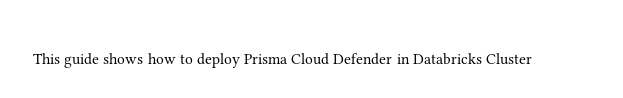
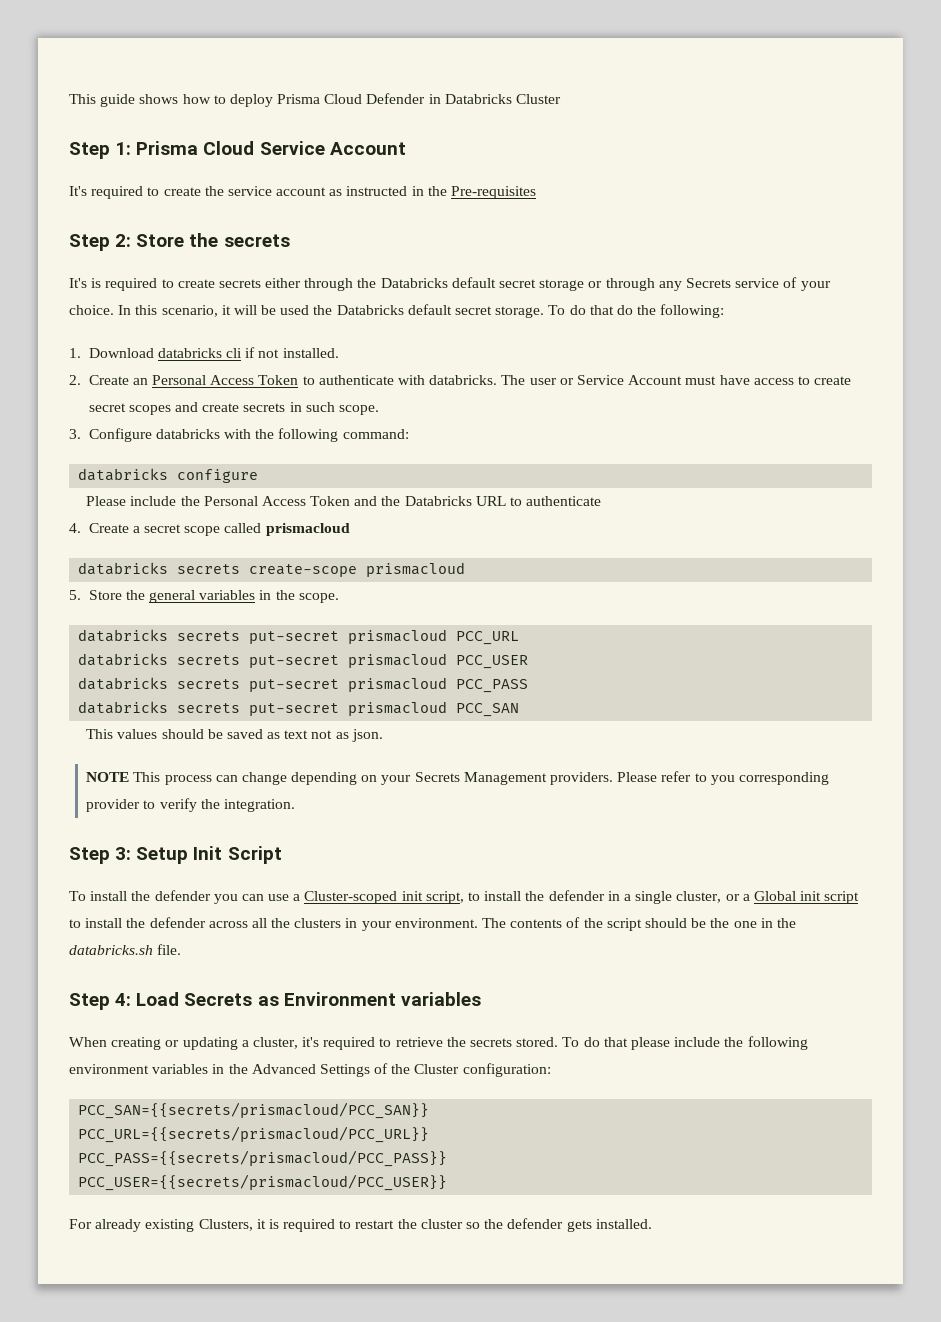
(533, 59) none -> [69,141,406,159] [69,186,537,199] [69,233,290,251] [69,277,831,291] [69,304,725,318] [69,347,339,358] [69,375,852,385] [88,402,380,415] [69,428,409,442] [78,468,259,483] [86,496,602,506] [69,523,350,536] [78,562,466,577] [69,590,339,603] [78,629,520,645] [78,653,529,669] [78,677,529,693] [78,701,520,717] [86,729,383,742] [86,771,829,785] [86,798,295,812] [69,846,282,864] [69,890,860,904] [69,917,796,931] [69,944,182,955] [69,992,481,1010] [69,1036,808,1050] [69,1063,551,1077] [78,1102,430,1119] [78,1126,430,1143] [78,1150,448,1167] [78,1174,448,1191] [69,1218,652,1232] // Step 1: Prisma Cloud Service Account // It's required to create the service account as instructed in the Pre-requisites // Step 2: Store the secrets // It's is required to create secrets either through the Databricks default secret storage or through any Secrets service of your choice. In this scenario, it will be used the Databricks default secret storage. To do that do the following: // 1. Download databricks cli if not installed. // 2. Create an Personal Access Token to authenticate with databricks. The user or Service Account must have access to create secret scopes and create secrets in such scope. // 3. Configure databricks with the following command: // databricks configure // Please include the Personal Access Token and the Databricks URL to authenticate // 4. Create a secret scope called prismacloud // databricks secrets create-scope prismacloud // 5. Store the general variables in the scope. // databricks secrets put-secret prismacloud PCC_URL // databricks secrets put-secret prismacloud PCC_USER // databricks secrets put-secret prismacloud PCC_PASS // databricks secrets put-secret prismacloud PCC_SAN // This values should be saved as text not as json. // NOTE This process can change depending on your Secrets Management providers. Please refer to you corresponding provider to verify the integration. // Step 3: Setup Init Script // To install the defender you can use a Cluster-scoped init script, to install the defender in a single cluster, or a Global init script to install the defender across all the clusters in your environment. The contents of the script should be the one in the databricks.sh file. // Step 4: Load Secrets as Environment variables // When creating or updating a cluster, it's required to retrieve the secrets stored. To do that please include the following environment variables in the Advanced Settings of the Cluster configuration: // PCC_SAN={{secrets/prismacloud/PCC_SAN}} // PCC_URL={{secrets/prismacloud/PCC_URL}} // PCC_PASS={{secrets/prismacloud/PCC_PASS}} // PCC_USER={{secrets/prismacloud/PCC_USER}} // For already existing Clusters, it is required to restart the cluster so the defender gets installed.

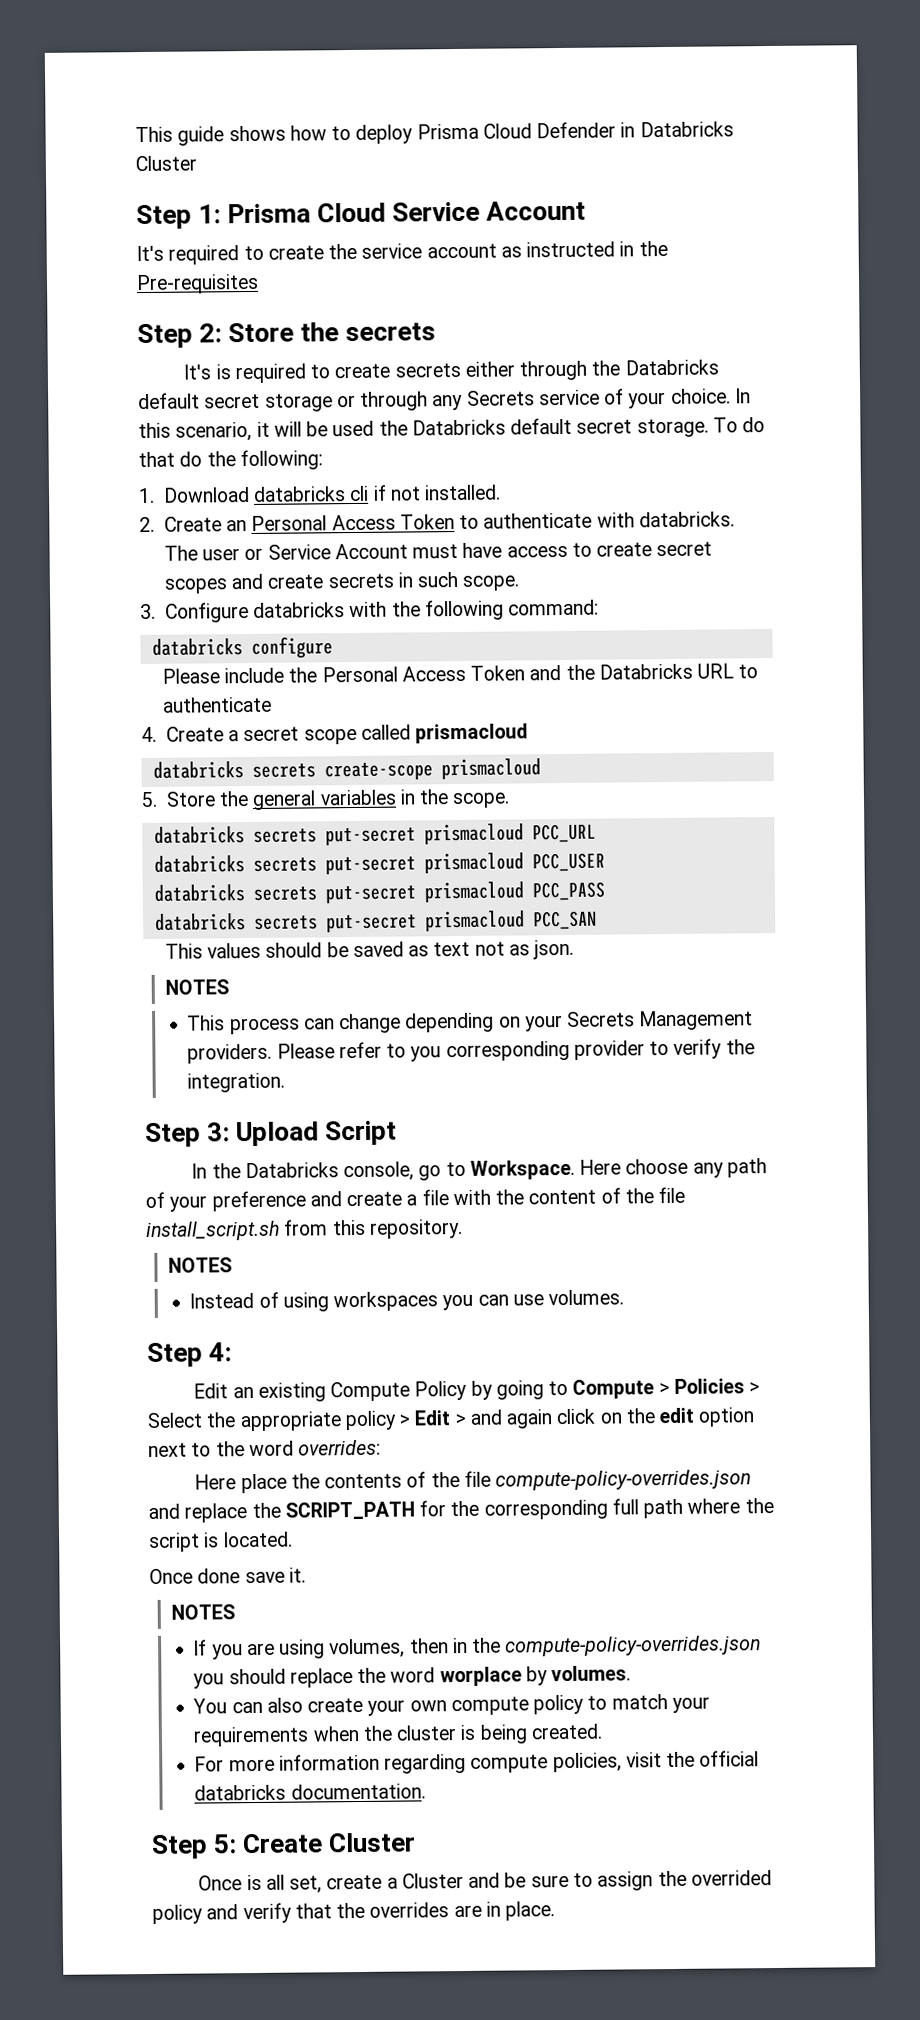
[86,772,130,782] NOTE -> [164,979,229,995] NOTES //
[136,846,223,864] Setup Init -> [236,1121,320,1147] Upload
[69,890,860,904] [69,917,796,931] [69,944,182,955] [69,992,481,1010] [69,1036,808,1050] [69,1063,551,1077] [78,1102,430,1119] [78,1126,430,1143] [78,1150,448,1167] [78,1174,448,1191] [69,1218,652,1232] To install the defender you can use a Cluster-scoped init script, to install the defender in a single cluster, or a Global init script to install the defender across all the clusters in your environment. The contents of the script should be the one in the databricks.sh file. // Step 4: Load Secrets as Environment variables // When creating or updating a cluster, it's required to retrieve the secrets stored. To do that please include the following environment variables in the Advanced Settings of the Cluster configuration: // PCC_SAN={{secrets/prismacloud/PCC_SAN}} // PCC_URL={{secrets/prismacloud/PCC_URL}} // PCC_PASS={{secrets/prismacloud/PCC_PASS}} // PCC_USER={{secrets/prismacloud/PCC_USER}} // For already existing Clusters, it is required to restart the cluster so the defender gets installed. -> [191,1158,768,1182] [145,1186,686,1212] [146,1218,463,1242] [167,1257,232,1273] [189,1289,625,1312] [147,1342,233,1368] [193,1378,761,1402] [147,1407,756,1432] [148,1439,382,1458] [194,1469,752,1494] [148,1498,774,1523] [149,1531,293,1553] [149,1567,306,1585] [170,1604,235,1620] [193,1635,762,1660] [193,1665,632,1689] [193,1694,710,1716] [193,1723,603,1747] [194,1750,760,1774] [194,1783,426,1801] [151,1832,417,1859] [198,1870,772,1894] [152,1901,556,1924] In the Databricks console, go to Workspace. Here choose any path of your preference and create a file with the content of the file install_script.sh from this repository. // NOTES // Instead of using workspaces you can use volumes. // Step 4: // Edit an existing Compute Policy by going to Compute > Policies > Select the appropriate policy > Edit > and again click on the edit option next to the word overrides: // Here place the contents of the file compute-policy-overrides.json and replace the SCRIPT_PATH for the corresponding full path where the script is located. // Once done save it. // NOTES // If you are using volumes, then in the compute-policy-overrides.json you should replace the word worplace by volumes. // You can also create your own compute policy to match your requirements when the cluster is being created. // For more information regarding compute policies, visit the official databricks documentation. // Step 5: Create Cluster // Once is all set, create a Cluster and be sure to assign the overrided policy and verify that the overrides are in place.

